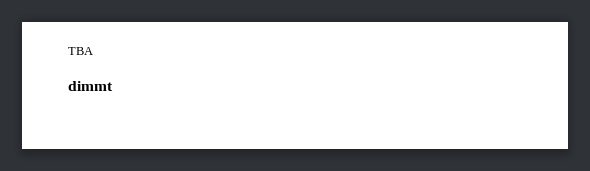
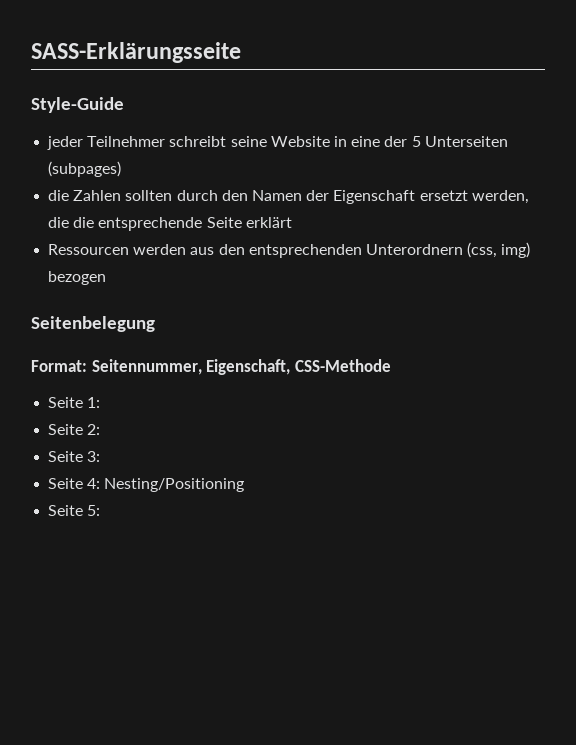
[68,47,93,55] [68,81,113,91] TBA // dimmt -> [31,42,241,63] [31,97,124,113] [47,136,508,150] [48,161,122,177] [48,190,529,204] [48,217,292,231] [48,242,531,258] [48,271,107,285] [31,316,155,332] [31,359,391,375] [48,397,101,408] [48,424,101,435] [48,451,101,462] [48,478,245,492] [48,505,101,516] SASS-Erklärungsseite // Style-Guide // jeder Teilnehmer schreibt seine Website in eine der 5 Unterseiten (subpages) // die Zahlen sollten durch den Namen der Eigenschaft ersetzt werden, die die entsprechende Seite erklärt // Ressourcen werden aus den entsprechenden Unterordnern (css, img) bezogen // Seitenbelegung // Format: Seitennummer, Eigenschaft, CSS-Methode // Seite 1: // Seite 2: // Seite 3: // Seite 4: Nesting/Positioning // Seite 5:

